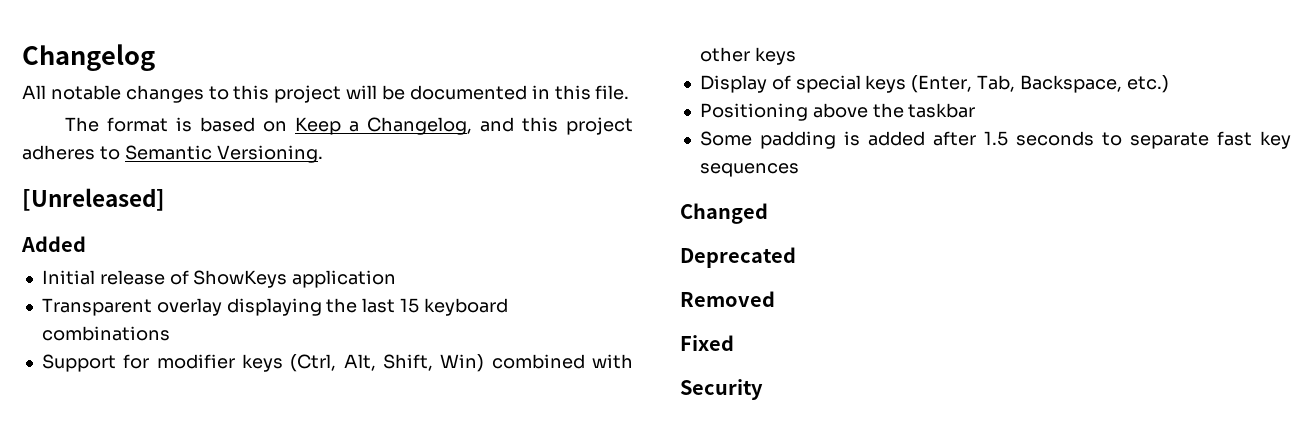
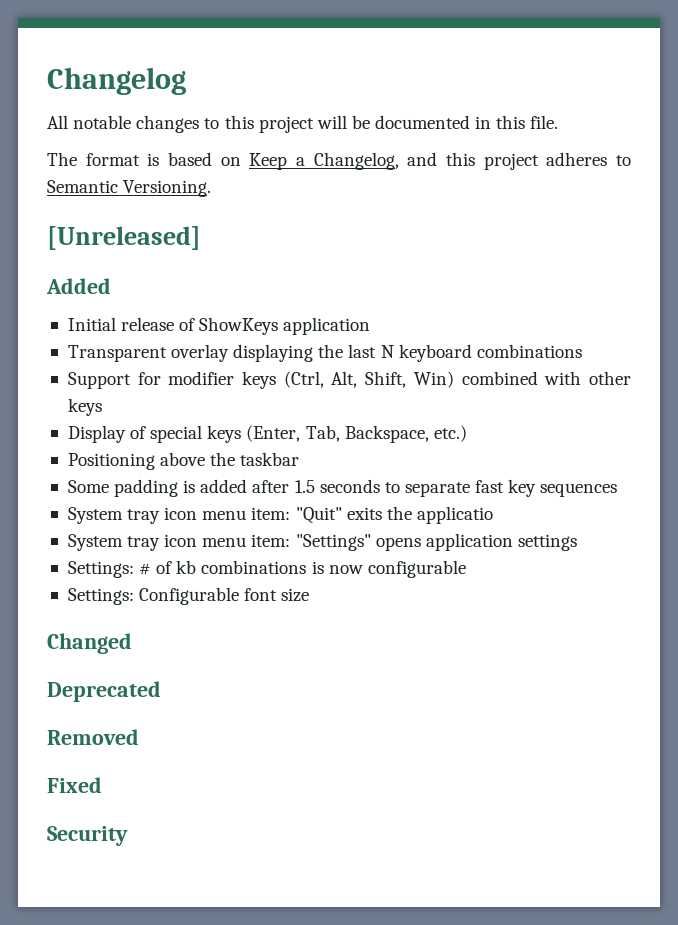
[400,298,420,313] 15 -> [380,345,394,358] N
(799, 170) none -> [67,506,493,524] [67,533,577,551] [67,560,466,578] [67,587,310,605] // System tray icon menu item: "Quit" exits the applicatio // System tray icon menu item: "Settings" opens application settings // Settings: # of kb combinations is now configurable // Settings: Configurable font size

